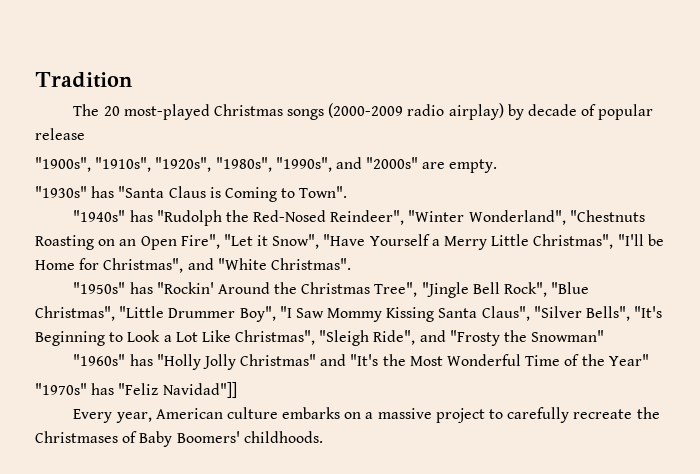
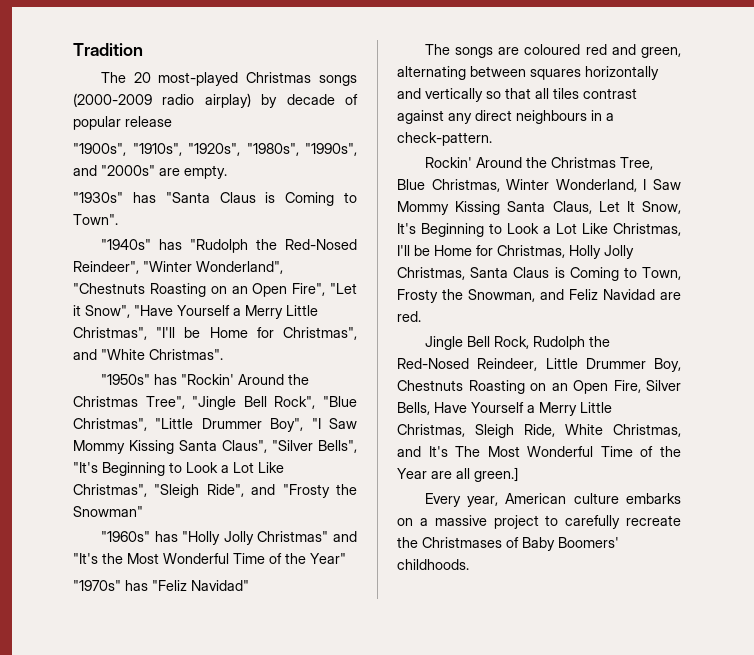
[162,382,237,398] Navidad"]] -> [191,580,249,591] [424,44,681,58] [397,66,659,80] [397,88,637,102] [397,110,614,124] [397,132,492,146] [424,157,653,170] [397,179,681,192] [397,201,681,215] [397,223,681,237] [397,245,634,259] [397,267,681,281] [397,289,681,303] [397,311,421,322] [424,336,610,350] [397,358,681,372] [397,380,681,394] [397,402,612,416] [397,424,681,438] [397,446,681,457] [397,467,518,482] Navidad" // The songs are coloured red and green, alternating between squares horizontally and vertically so that all tiles contrast against any direct neighbours in a check-pattern. // Rockin' Around the Christmas Tree, Blue Christmas, Winter Wonderland, I Saw Mommy Kissing Santa Claus, Let It Snow, It's Beginning to Look a Lot Like Christmas, I'll be Home for Christmas, Holly Jolly Christmas, Santa Claus is Coming to Town, Frosty the Snowman, and Feliz Navidad are red. // Jingle Bell Rock, Rudolph the Red-Nosed Reindeer, Little Drummer Boy, Chestnuts Roasting on an Open Fire, Silver Bells, Have Yourself a Merry Little Christmas, Sleigh Ride, White Christmas, and It's The Most Wonderful Time of the Year are all green.]

